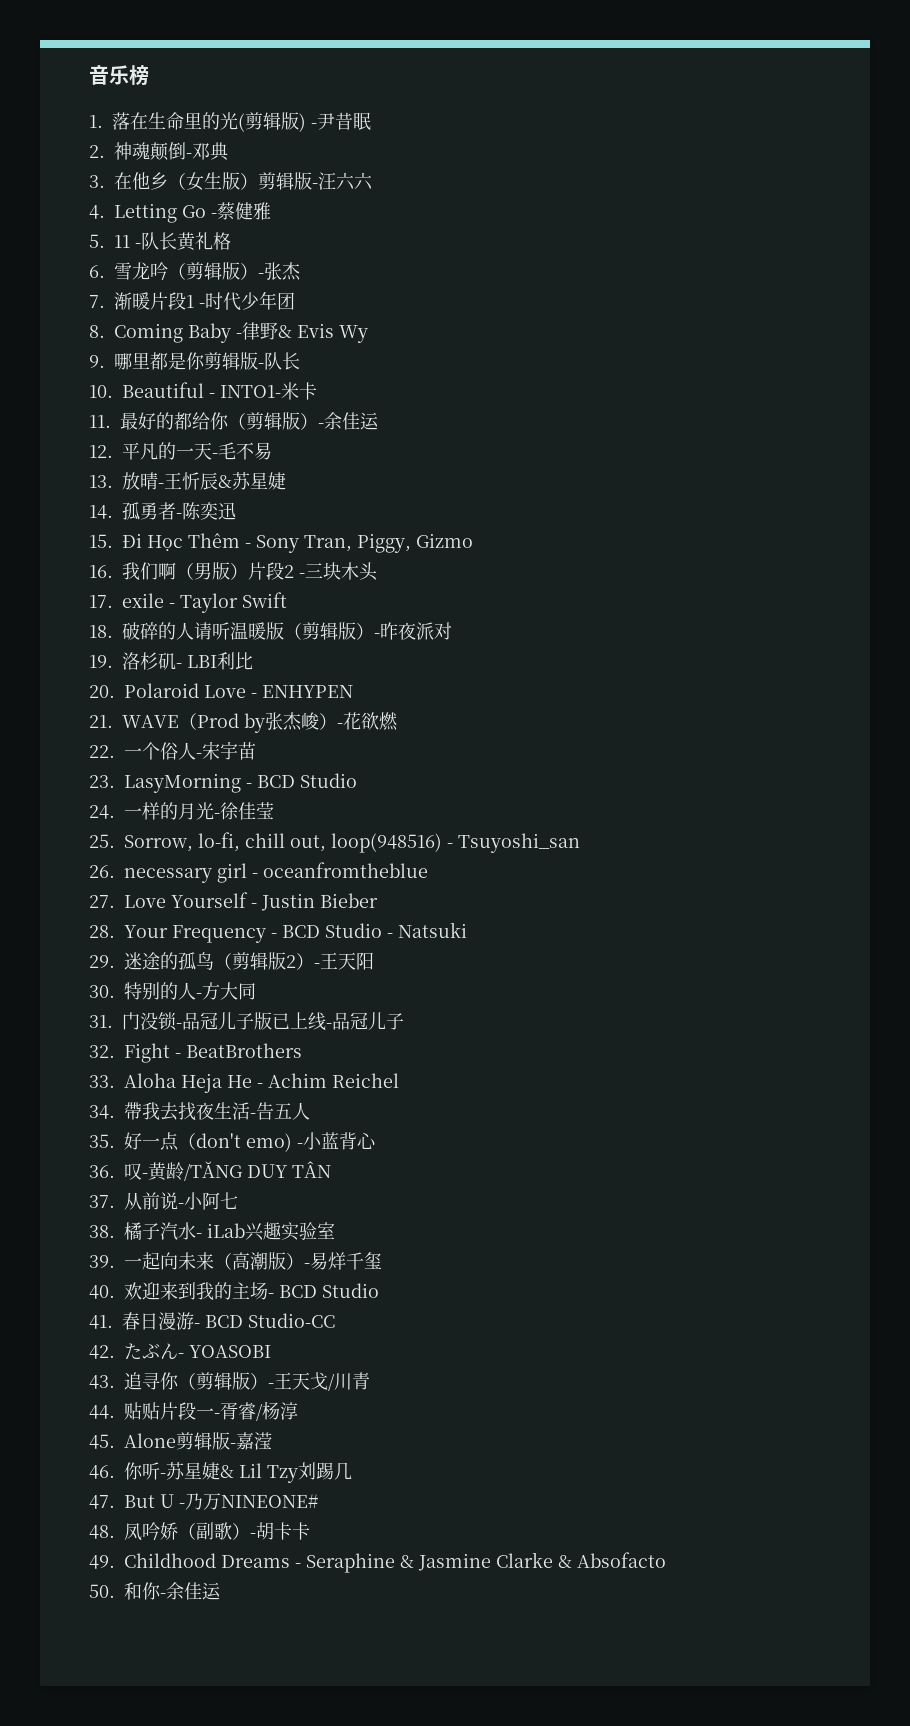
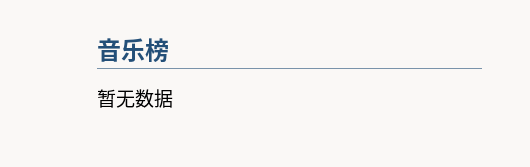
[89,112,371,132] [89,142,229,161] [89,172,373,191] [89,202,271,223] [89,232,231,251] [89,262,301,281] [89,291,295,311] [89,322,368,343] [89,352,300,370] [89,382,317,400] [89,412,379,430] [89,442,272,460] [89,472,286,490] [89,502,236,520] [89,533,473,553] [89,562,378,581] [89,592,287,613] [89,622,452,640] [89,652,253,670] [89,683,353,698] [89,712,398,733] [89,741,256,760] [89,773,357,793] [89,802,274,820] [89,832,580,853] [89,862,428,883] [89,892,378,911] [89,922,467,943] [89,952,374,970] [89,982,256,1000] [89,1012,404,1031] [89,1043,302,1063] [89,1073,399,1093] [89,1102,310,1121] [89,1132,376,1152] [89,1161,331,1181] [89,1192,238,1210] [89,1222,335,1241] [89,1252,382,1270] [89,1282,379,1300] [89,1312,335,1330] [89,1343,271,1360] [89,1372,370,1391] [89,1401,298,1421] [89,1432,272,1450] [89,1462,352,1483] [89,1493,318,1510] [89,1522,310,1541] [89,1552,666,1573] [89,1582,221,1600] 1.落在生命里的光(剪辑版) -尹昔眠 // 2.神魂颠倒-邓典 // 3.在他乡（女生版）剪辑版-汪六六 // 4. Letting Go -蔡健雅 // 5. 11 -队长黄礼格 // 6.雪龙吟（剪辑版）-张杰 // 7.渐暖片段1 -时代少年团 // 8. Coming Baby -律野& Evis Wy // 9.哪里都是你剪辑版-队长 // 10. Beautiful - INTO1-米卡 // 11.最好的都给你（剪辑版）-余佳运 // 12.平凡的一天-毛不易 // 13.放晴-王忻辰&苏星婕 // 14.孤勇者-陈奕迅 // 15. Đi Học Thêm - Sony Tran, Piggy, Gizmo // 16.我们啊（男版）片段2 -三块木头 // 17. exile - Taylor Swift // 18.破碎的人请听温暖版（剪辑版）-昨夜派对 // 19.洛杉矶- LBI利比 // 20. Polaroid Love - ENHYPEN // 21. WAVE（Prod by张杰峻）-花欲燃 // 22.一个俗人-宋宇苗 // 23. LasyMorning - BCD Studio // 24.一样的月光-徐佳莹 // 25. Sorrow, lo-fi, chill out, loop(948516) - Tsuyoshi_san // 26. necessary girl - oceanfromtheblue // 27. Love Yourself - Justin Bieber // 28. Your Frequency - BCD Studio - Natsuki // 29.迷途的孤鸟（剪辑版2）-王天阳 // 30.特别的人-方大同 // 31.门没锁-品冠儿子版已上线-品冠儿子 // 32. Fight - BeatBrothers // 33. Aloha Heja He - Achim Reichel // 34.帶我去找夜生活-告五人 // 35.好一点（don't emo) -小蓝背心 // 36.叹-黄龄/TĂNG DUY TÂN // 37.从前说-小阿七 // 38.橘子汽水- iLab兴趣实验室 // 39.一起向未来（高潮版）-易烊千玺 // 40.欢迎来到我的主场- BCD Studio // 41.春日漫游- BCD Studio-CC // 42.たぶん- YOASOBI // 43.追寻你（剪辑版）-王天戈/川青 // 44.贴贴片段一-胥睿/杨淳 // 45. Alone剪辑版-嘉滢 // 46.你听-苏星婕& Lil Tzy刘踢几 // 47. But U -乃万NINEONE# // 48.凤吟娇（副歌）-胡卡卡 // 49. Childhood Dreams - Seraphine & Jasmine Clarke & Absofacto // 50.和你-余佳运 -> [97,89,173,108] 暂无数据

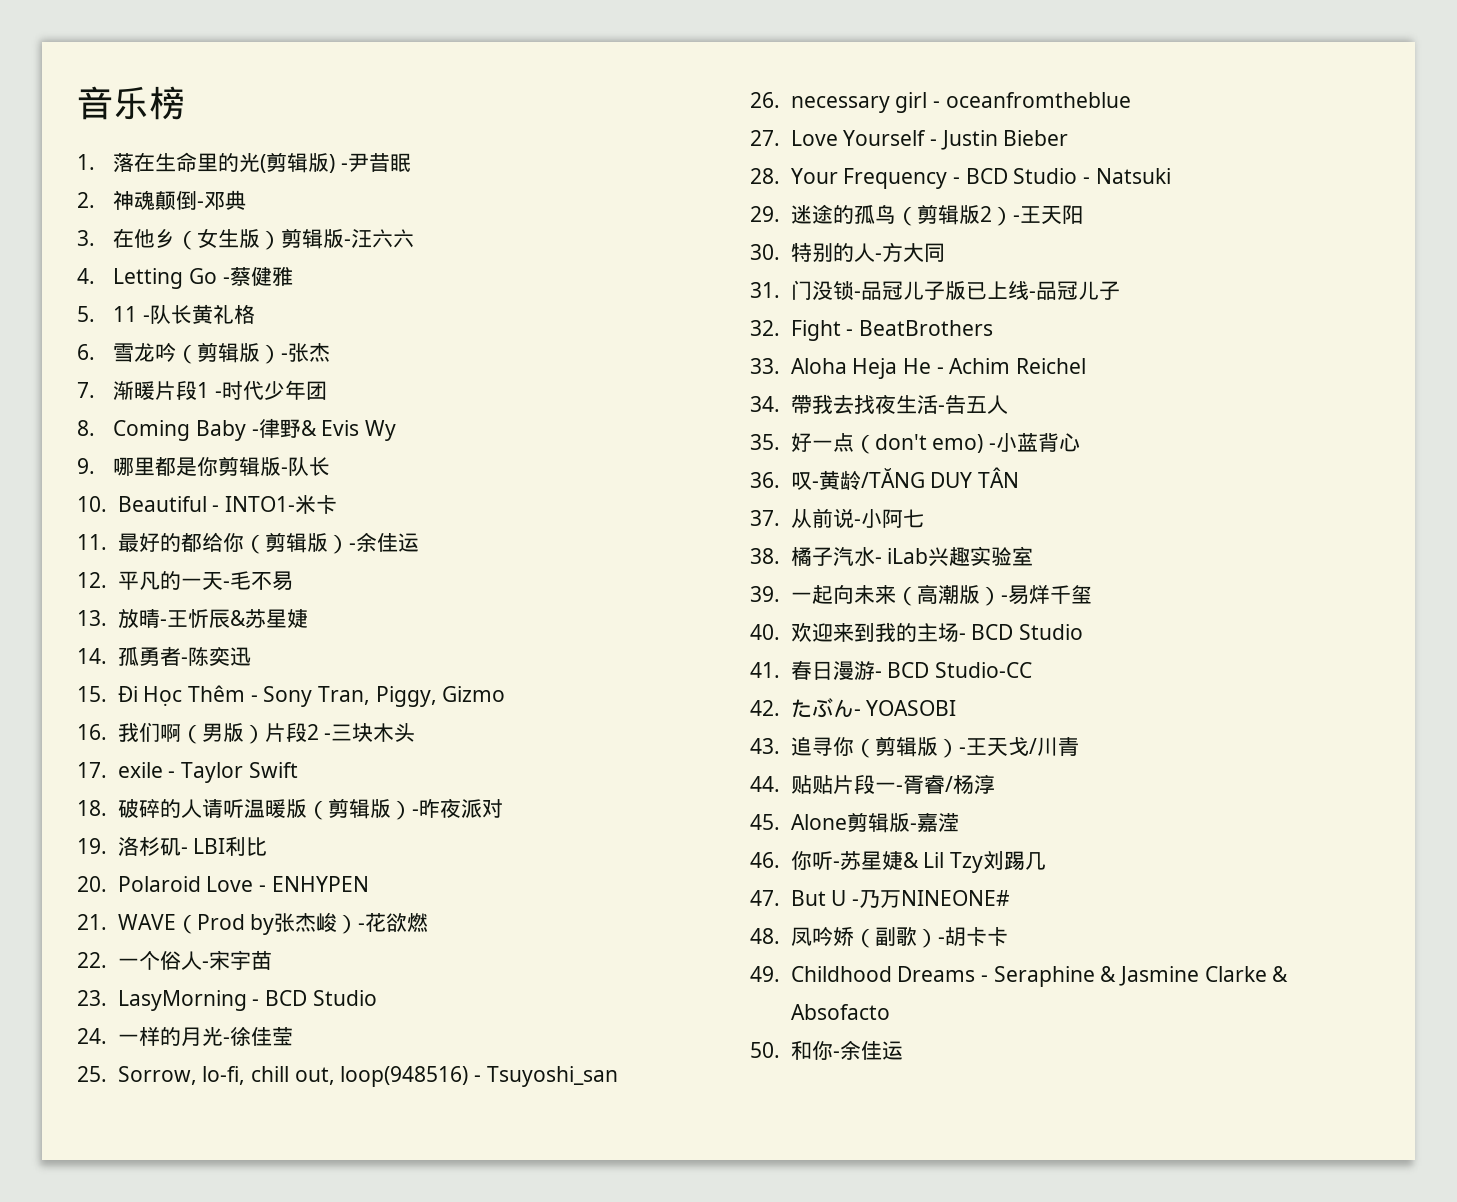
[97,89,173,108] 暂无数据 -> [77,152,412,173] [77,190,247,211] [77,228,415,250] [77,266,293,289] [77,304,256,325] [77,342,331,364] [77,380,328,400] [77,418,397,441] [77,456,331,477] [77,495,337,514] [77,532,419,554] [77,571,293,591] [77,609,308,628] [77,646,251,666] [77,685,506,707] [77,722,416,744] [77,762,298,783] [77,798,503,820] [77,836,268,856] [77,876,369,892] [77,912,429,935] [77,950,272,970] [77,990,377,1011] [77,1026,293,1046] [77,1066,618,1087] [750,92,1131,113] [750,130,1069,150] [750,168,1171,189] [750,204,1083,226] [750,242,945,263] [750,280,1120,301] [750,320,993,341] [750,358,1086,379] [750,394,1008,415] [750,433,1080,454] [750,467,1019,491] [750,508,924,529] [750,546,1034,567] [750,584,1092,606] [750,622,1083,642] [750,660,1032,680] [750,698,957,718] [750,736,1079,758] [750,774,995,794] [750,812,959,833] [750,851,1046,873] [750,890,1010,908] [750,926,1008,948] [750,966,1289,987] [790,1004,890,1020] [750,1040,903,1060] 1.落在生命里的光(剪辑版) -尹昔眠 // 2.神魂颠倒-邓典 // 3.在他乡（女生版）剪辑版-汪六六 // 4. Letting Go -蔡健雅 // 5. 11 -队长黄礼格 // 6.雪龙吟（剪辑版）-张杰 // 7.渐暖片段1 -时代少年团 // 8. Coming Baby -律野& Evis Wy // 9.哪里都是你剪辑版-队长 // 10. Beautiful - INTO1-米卡 // 11.最好的都给你（剪辑版）-余佳运 // 12.平凡的一天-毛不易 // 13.放晴-王忻辰&苏星婕 // 14.孤勇者-陈奕迅 // 15. Đi Học Thêm - Sony Tran, Piggy, Gizmo // 16.我们啊（男版）片段2 -三块木头 // 17. exile - Taylor Swift // 18.破碎的人请听温暖版（剪辑版）-昨夜派对 // 19.洛杉矶- LBI利比 // 20. Polaroid Love - ENHYPEN // 21. WAVE（Prod by张杰峻）-花欲燃 // 22.一个俗人-宋宇苗 // 23. LasyMorning - BCD Studio // 24.一样的月光-徐佳莹 // 25. Sorrow, lo-fi, chill out, loop(948516) - Tsuyoshi_san // 26. necessary girl - oceanfromtheblue // 27. Love Yourself - Justin Bieber // 28. Your Frequency - BCD Studio - Natsuki // 29.迷途的孤鸟（剪辑版2）-王天阳 // 30.特别的人-方大同 // 31.门没锁-品冠儿子版已上线-品冠儿子 // 32. Fight - BeatBrothers // 33. Aloha Heja He - Achim Reichel // 34.帶我去找夜生活-告五人 // 35.好一点（don't emo) -小蓝背心 // 36.叹-黄龄/TĂNG DUY TÂN // 37.从前说-小阿七 // 38.橘子汽水- iLab兴趣实验室 // 39.一起向未来（高潮版）-易烊千玺 // 40.欢迎来到我的主场- BCD Studio // 41.春日漫游- BCD Studio-CC // 42.たぶん- YOASOBI // 43.追寻你（剪辑版）-王天戈/川青 // 44.贴贴片段一-胥睿/杨淳 // 45. Alone剪辑版-嘉滢 // 46.你听-苏星婕& Lil Tzy刘踢几 // 47. But U -乃万NINEONE# // 48.凤吟娇（副歌）-胡卡卡 // 49. Childhood Dreams - Seraphine & Jasmine Clarke & Absofacto // 50.和你-余佳运

